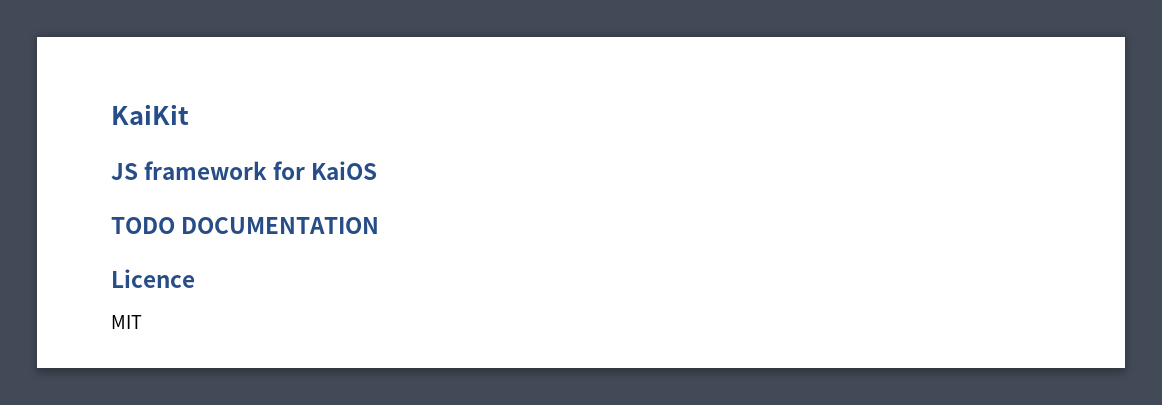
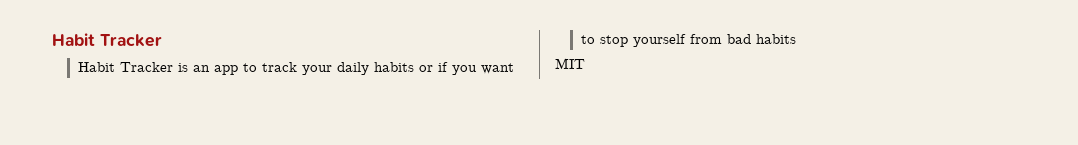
[111,104,189,125] [111,161,378,180] [111,217,380,234] [111,269,195,288] KaiKit // JS framework for KaiOS // TODO DOCUMENTATION // Licence -> [52,33,162,47] [77,62,514,75] [580,34,796,47] Habit Tracker // Habit Tracker is an app to track your daily habits or if you want to stop yourself from bad habits

